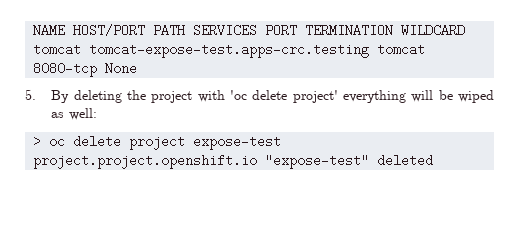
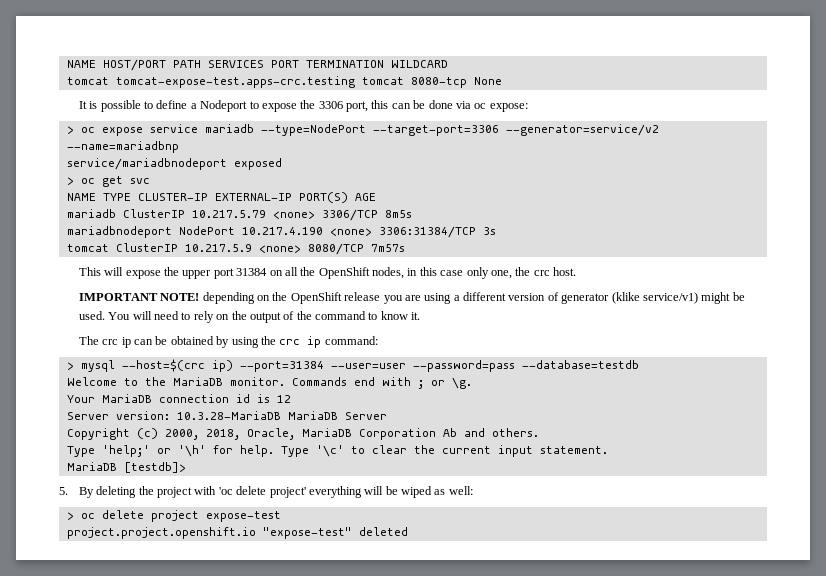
(138, 68) none -> [78,100,528,112] [66,124,659,136] [66,141,179,153] [66,158,282,170] [66,176,150,187] [66,192,376,203] [66,209,412,221] [66,226,496,238] [66,243,405,255] [78,267,577,279] [78,292,745,304] [78,311,421,323] [78,336,378,348] [66,359,639,372] [66,377,472,389] [66,394,291,403] [66,411,387,420] [66,428,539,440] [66,445,608,457] [66,462,186,473] // It is possible to define a Nodeport to expose the 3306 port, this can be done via oc expose: // > oc expose service mariadb --type=NodePort --target-port=3306 --generator=service/v2 --name=mariadbnp // service/mariadbnodeport exposed // > oc get svc // NAME TYPE CLUSTER-IP EXTERNAL-IP PORT(S) AGE // mariadb ClusterIP 10.217.5.79 <none> 3306/TCP 8m5s // mariadbnodeport NodePort 10.217.4.190 <none> 3306:31384/TCP 3s // tomcat ClusterIP 10.217.5.9 <none> 8080/TCP 7m57s // This will expose the upper port 31384 on all the OpenShift nodes, in this case only one, the crc host. // IMPORTANT NOTE! depending on the OpenShift release you are using a different version of generator (klike service/v1) might be used. You will need to rely on the output of the command to know it. // The crc ip can be obtained by using the crc ip command: // > mysql --host=$(crc ip) --port=31384 --user=user --password=pass --database=testdb // Welcome to the MariaDB monitor. Commands end with ; or \g. // Your MariaDB connection id is 12 // Server version: 10.3.28-MariaDB MariaDB Server // Copyright (c) 2000, 2018, Oracle, MariaDB Corporation Ab and others. // Type 'help;' or '\h' for help. Type '\c' to clear the current input statement. // MariaDB [testdb]>

